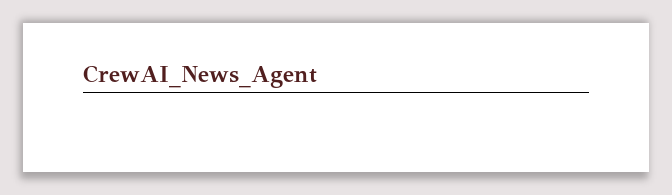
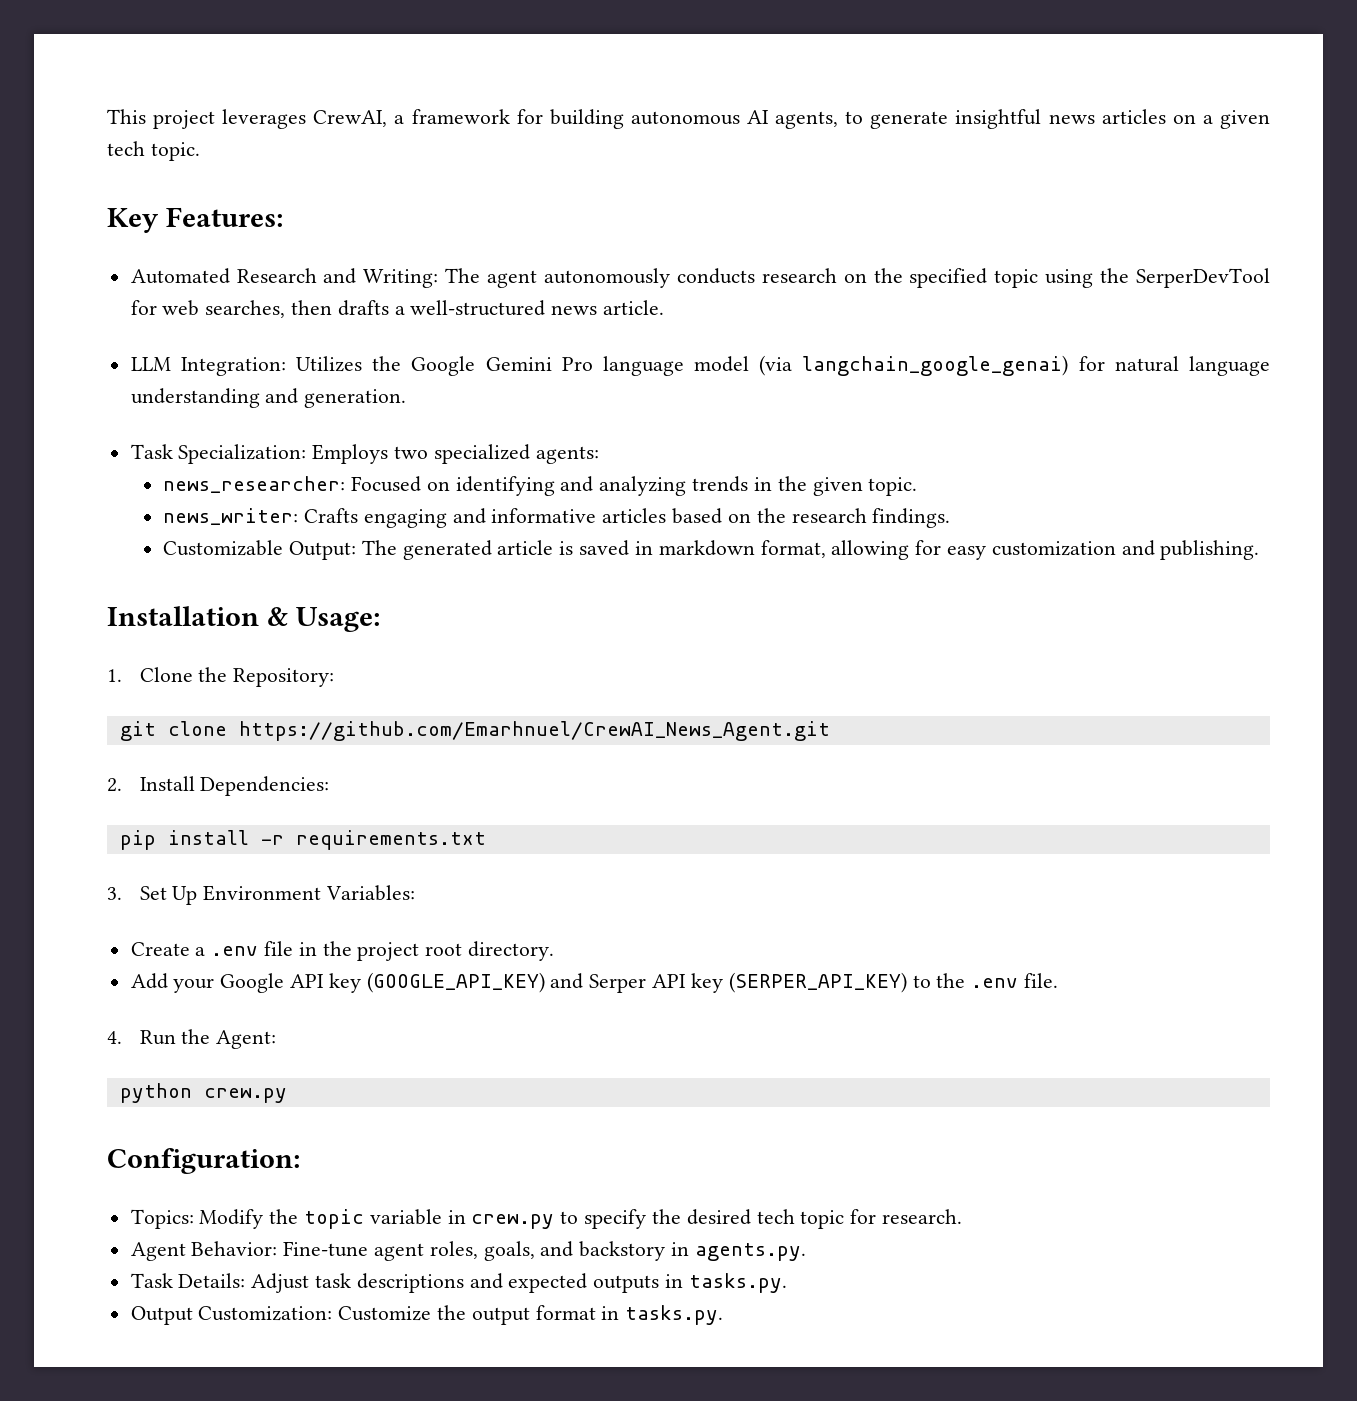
[83,65,317,88] CrewAI_News_Agent -> [107,109,1270,129] [107,141,200,161] [107,207,283,233] [130,268,1270,288] [130,300,665,318] [130,355,1270,376] [130,388,407,408] [130,444,599,464] [163,476,918,496] [163,508,951,528] [163,540,1260,560] [107,606,380,632] [107,667,335,687] [119,721,830,741] [107,776,330,796] [119,830,486,850] [107,885,416,905] [130,941,555,961] [130,972,1058,993] [107,1029,277,1049] [119,1083,287,1103] [107,1148,300,1174] [130,1209,962,1229] [130,1241,806,1261] [130,1273,787,1293] [130,1305,724,1325] This project leverages CrewAI, a framework for building autonomous AI agents, to generate insightful news articles on a given tech topic. // Key Features: // Automated Research and Writing: The agent autonomously conducts research on the specified topic using the SerperDevTool for web searches, then drafts a well-structured news article. // LLM Integration: Utilizes the Google Gemini Pro language model (via langchain_google_genai) for natural language understanding and generation. // Task Specialization: Employs two specialized agents: // news_researcher: Focused on identifying and analyzing trends in the given topic. // news_writer: Crafts engaging and informative articles based on the research findings. // Customizable Output: The generated article is saved in markdown format, allowing for easy customization and publishing. // Installation & Usage: // 1. Clone the Repository: // git clone https://github.com/Emarhnuel/CrewAI_News_Agent.git // 2. Install Dependencies: // pip install -r requirements.txt // 3. Set Up Environment Variables: // Create a .env file in the project root directory. // Add your Google API key (GOOGLE_API_KEY) and Serper API key (SERPER_API_KEY) to the .env file. // 4. Run the Agent: // python crew.py // Configuration: // Topics: Modify the topic variable in crew.py to specify the desired tech topic for research. // Agent Behavior: Fine-tune agent roles, goals, and backstory in agents.py. // Task Details: Adjust task descriptions and expected outputs in tasks.py. // Output Customization: Customize the output format in tasks.py.

